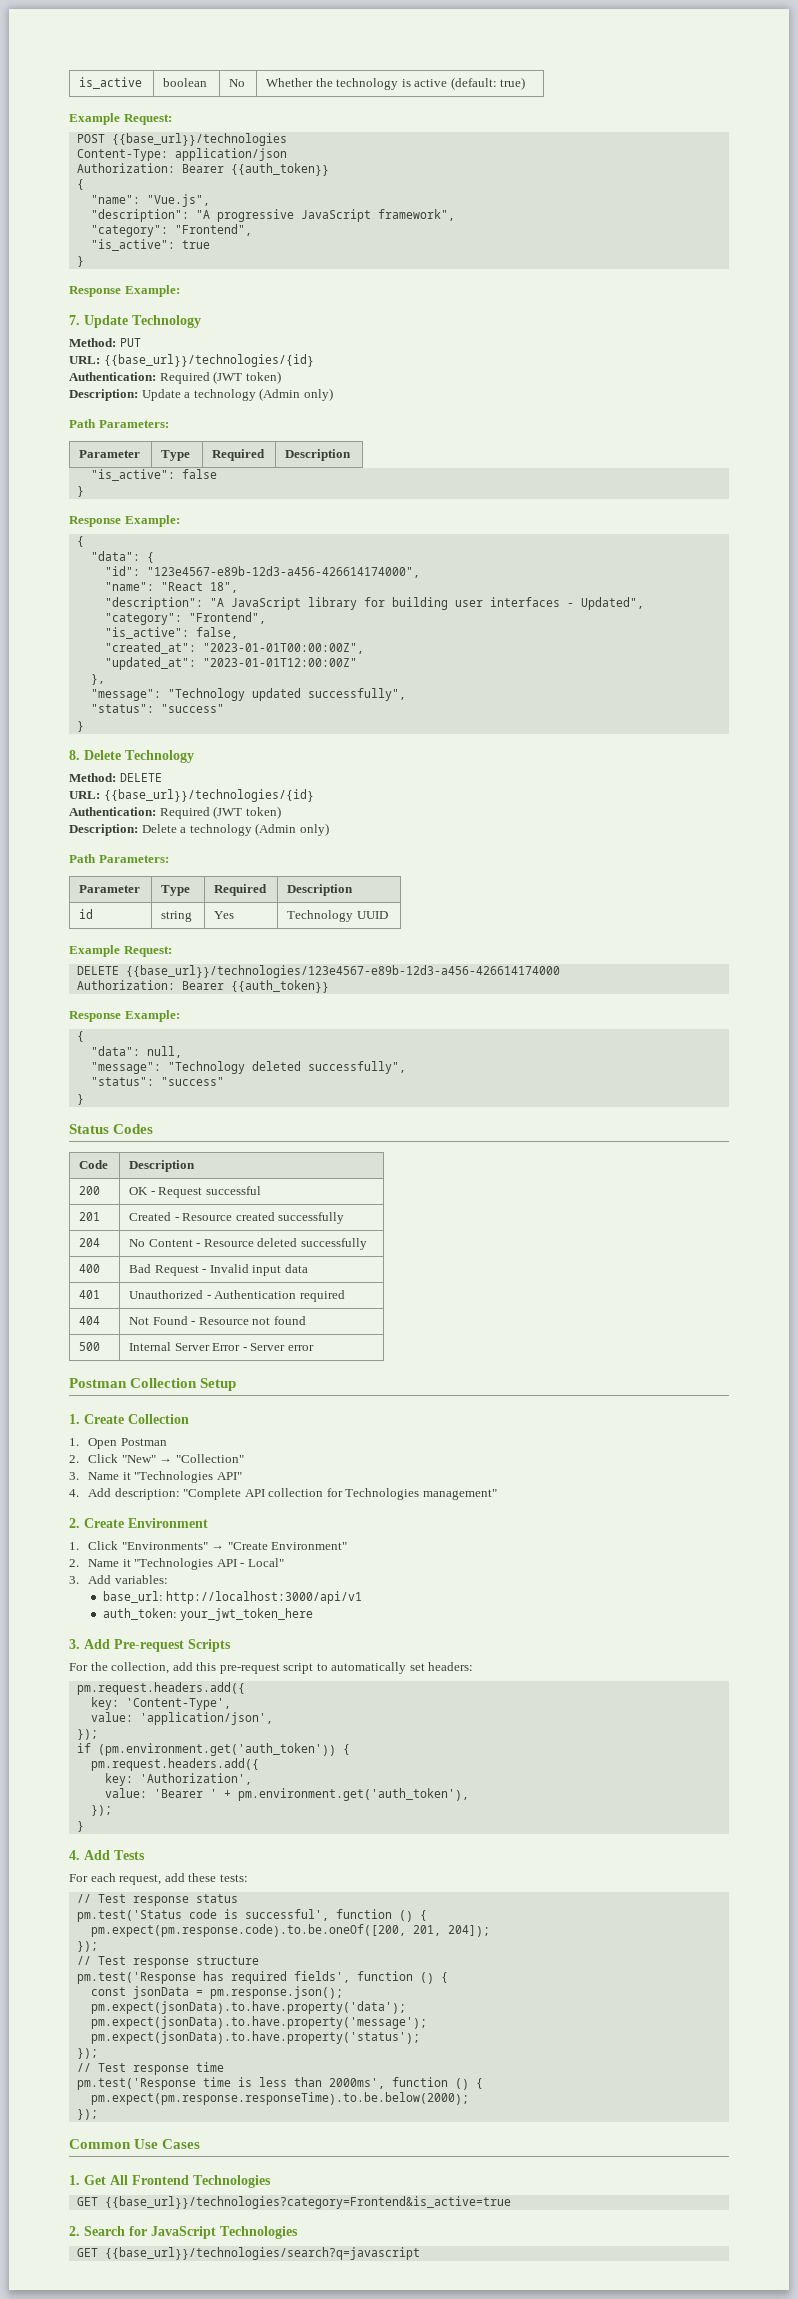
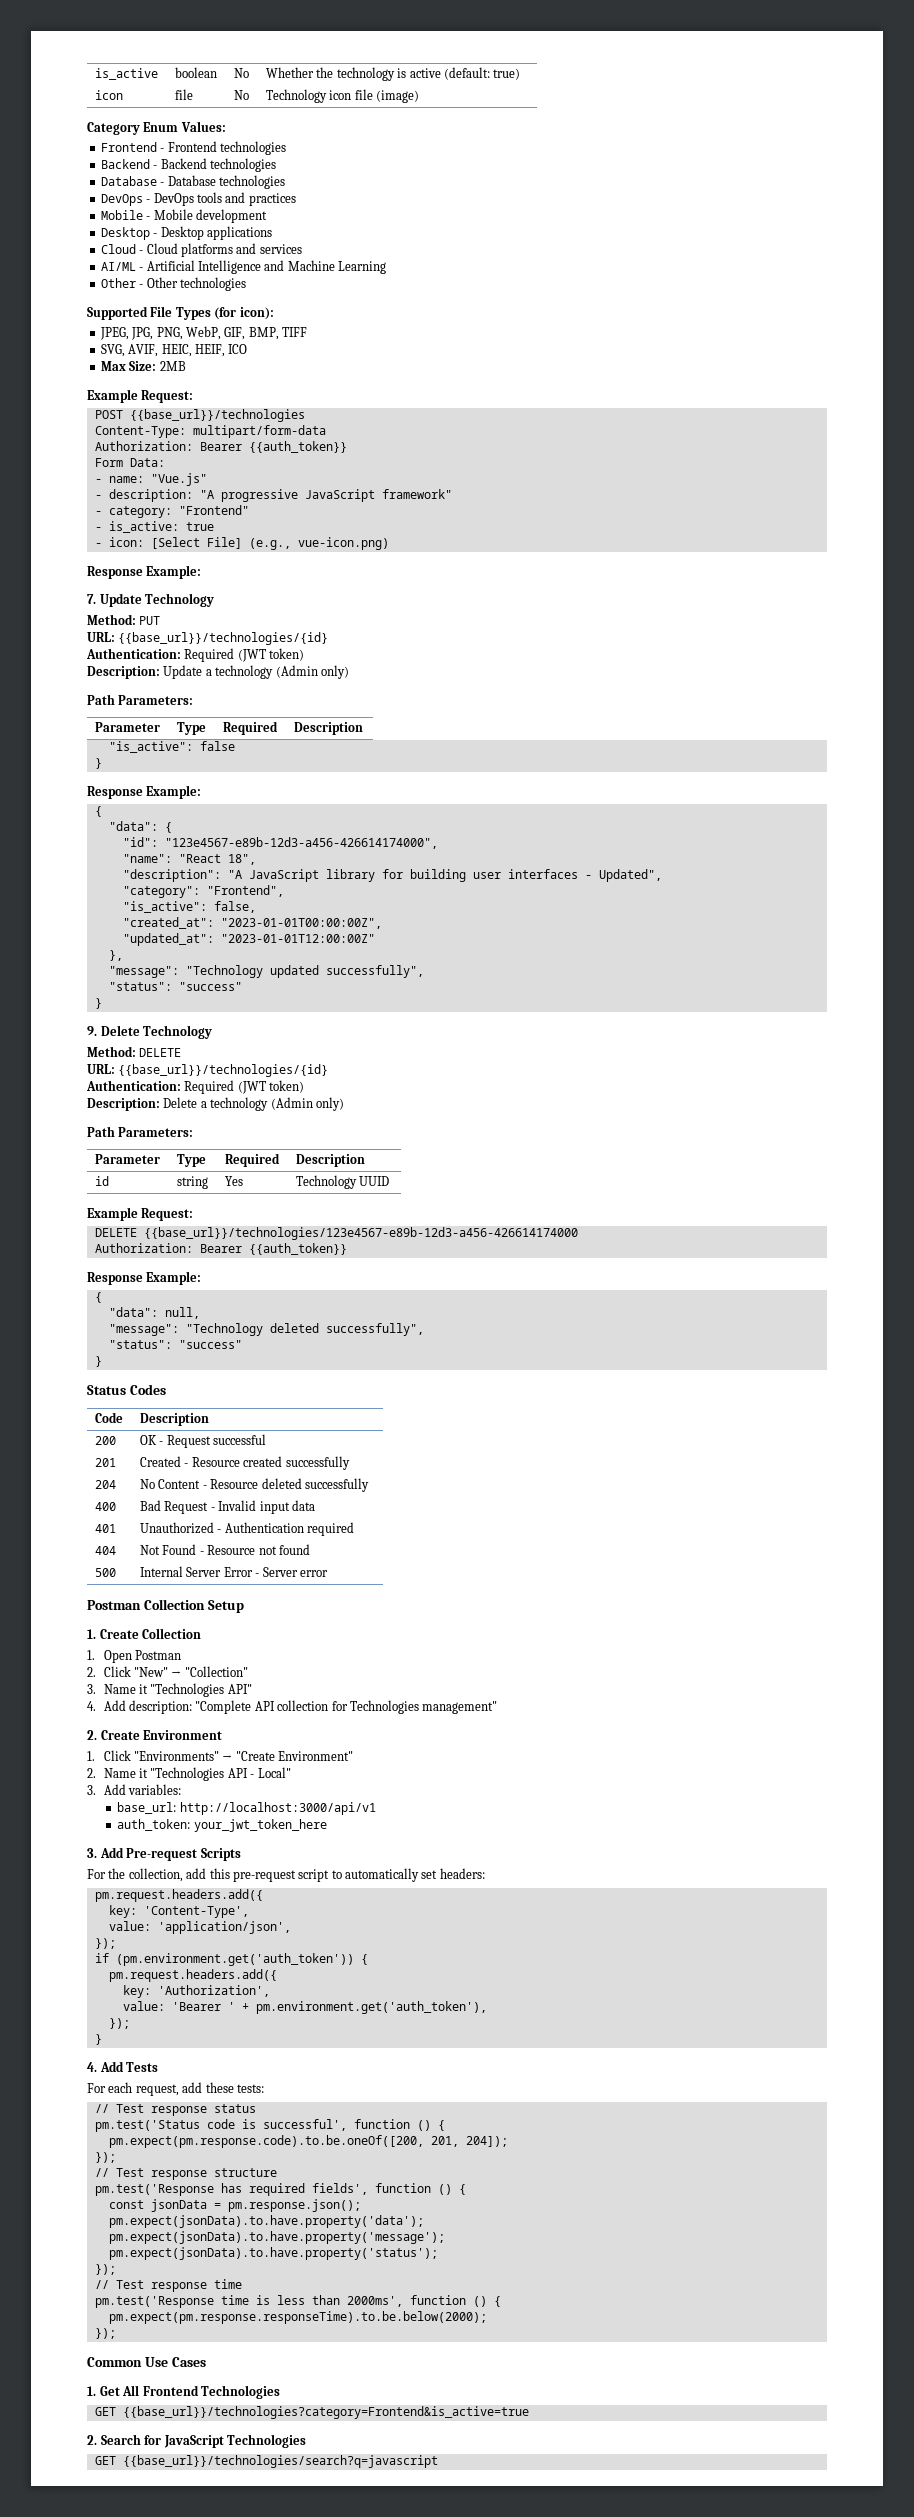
(526, 83) none -> [95,90,124,100] [175,89,194,100] [234,90,250,100] [266,89,420,103] [87,121,226,135] [100,141,286,155] [100,158,276,172] [100,175,285,189] [100,192,296,206] [100,209,267,223] [100,226,272,240] [100,243,302,257] [100,260,386,274] [100,277,246,291] [87,306,274,320] [99,326,307,340] [100,344,248,357] [100,361,186,371] // icon | file | No | Technology icon file (image) // Category Enum Values: // Frontend - Frontend technologies // Backend - Backend technologies // Database - Database technologies // DevOps - DevOps tools and practices // Mobile - Mobile development // Desktop - Desktop applications // Cloud - Cloud platforms and services // AI/ML - Artificial Intelligence and Machine Learning // Other - Other technologies // Supported File Types (for icon): // JPEG, JPG, PNG, WebP, GIF, BMP, TIFF // SVG, AVIF, HEIC, HEIF, ICO // Max Size: 2MB
[174,148,287,161] [76,163,329,176] [76,179,84,190] [90,194,210,207] [90,209,455,222] [90,224,252,237] [90,239,210,251] [76,256,84,267] application/json // Authorization: Bearer {{auth_token}} // { // "name": "Vue.js", // "description": "A progressive JavaScript framework", // "category": "Frontend", // "is_active": true // } -> [192,425,326,438] [94,441,347,453] [94,458,165,467] [94,473,207,486] [94,489,452,502] [94,505,249,518] [94,521,214,533] [94,537,389,550] multipart/form-data // Authorization: Bearer {{auth_token}} // Form Data: // - name: "Vue.js" // - description: "A progressive JavaScript framework" // - category: "Frontend" // - is_active: true // - icon: [Select File] (e.g., vue-icon.png)
[69,750,80,760] 8. -> [87,1026,97,1036] 9.

